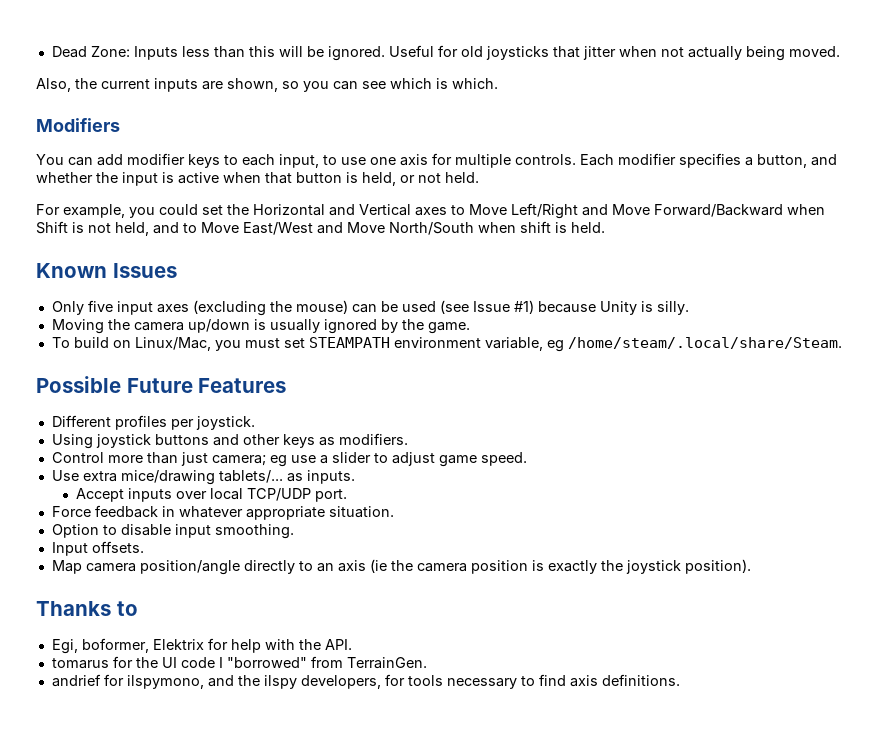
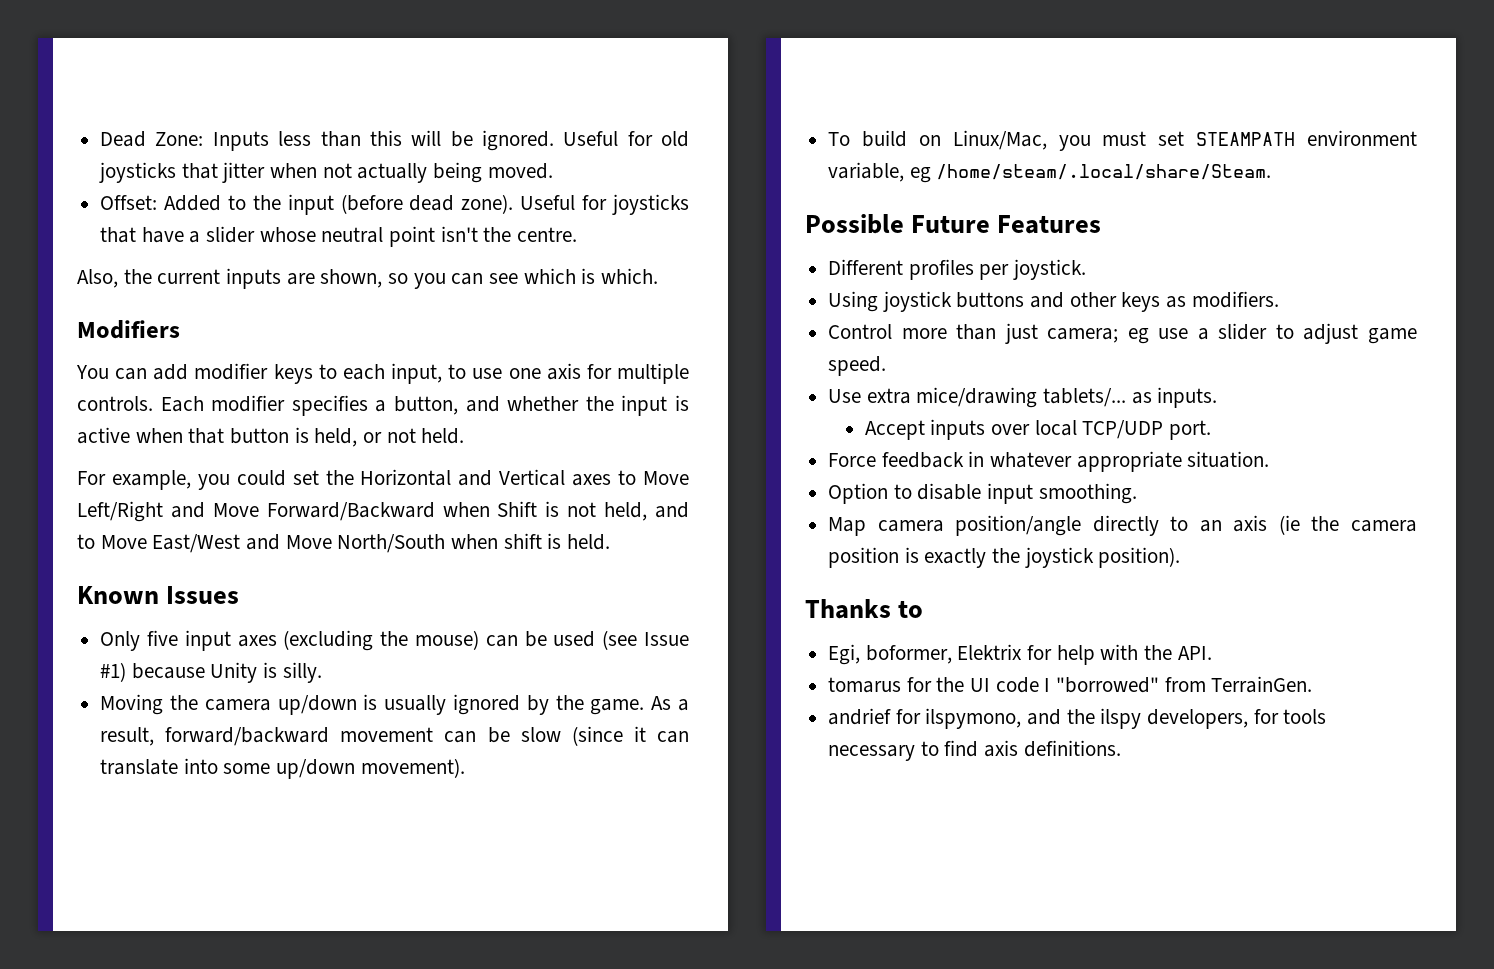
(840, 51) none -> [100,194,689,215] [100,226,578,247] // Offset: Added to the input (before dead zone). Useful for joysticks that have a slider whose neutral point isn't the centre.
(470, 328) none -> [651,696,689,711] [100,726,689,746] [100,758,465,779] As a result, forward/backward movement can be slow (since it can translate into some up/down movement).
[51,541,144,556] // Input offsets. -> (1137, 493) none

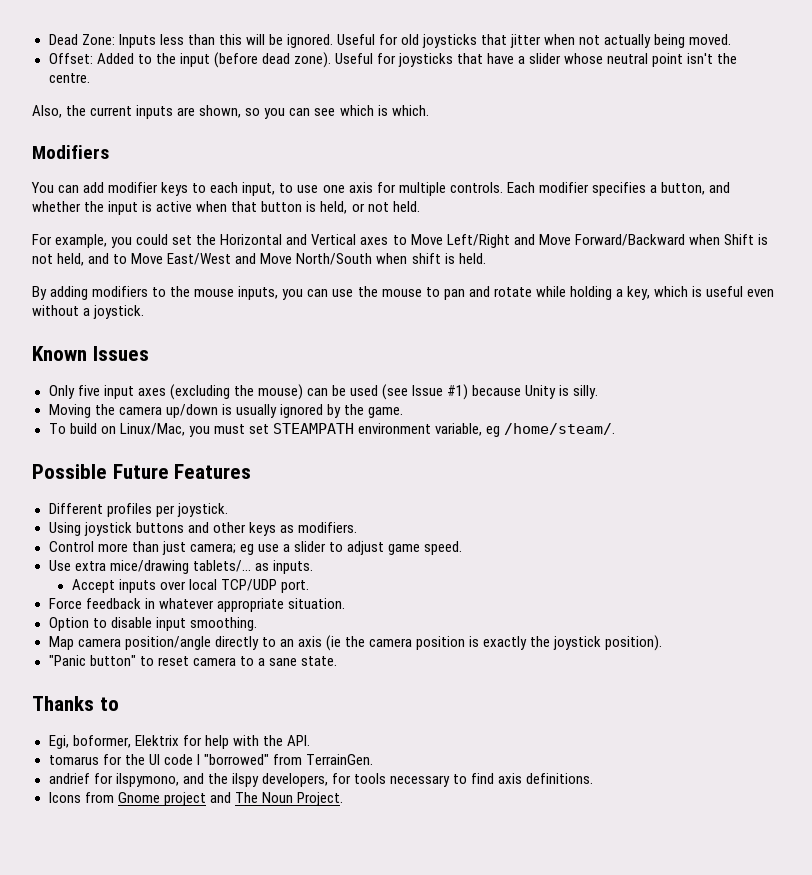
(611, 542) none -> [32,286,775,300] [32,305,145,319] // By adding modifiers to the mouse inputs, you can use the mouse to pan and rotate while holding a key, which is useful even without a joystick.
[651,696,689,711] [100,726,689,746] [100,758,465,779] As a result, forward/backward movement can be slow (since it can translate into some up/down movement). -> (403, 412) none
[936,164,1272,180] /home/steam/.local/share/Steam. -> [504,423,616,435] /home/steam/.
(1181, 557) none -> [48,655,337,666] // "Panic button" to reset camera to a sane state.
(1121, 748) none -> [48,792,343,806] // Icons from Gnome project and The Noun Project.

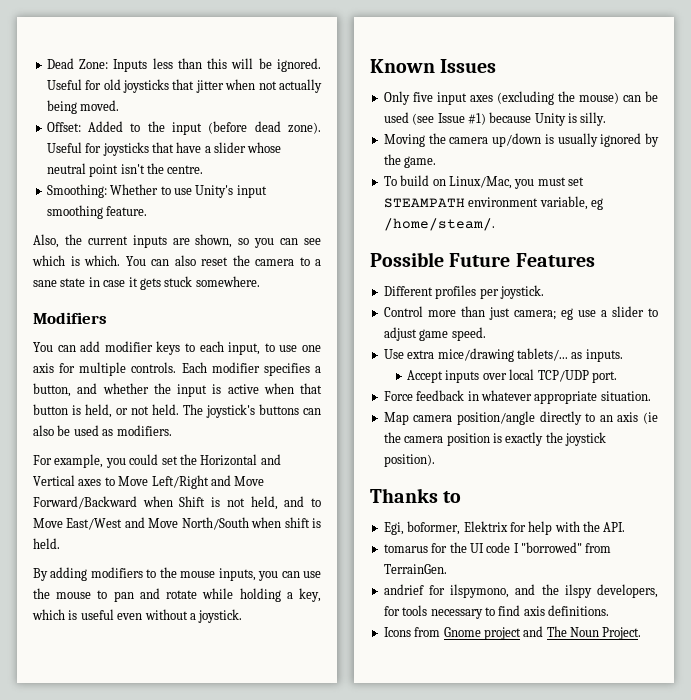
(90, 78) none -> [46,184,267,198] [46,205,148,219] // Smoothing: Whether to use Unity's input smoothing feature.
(429, 110) none -> [125,255,321,266] [33,276,260,290] You can also reset the camera to a sane state in case it gets stuck somewhere.
(420, 206) none -> [183,404,321,418] [33,425,172,436] The joystick's buttons can also be used as modifiers.
[48,522,357,536] // Using joystick buttons and other keys as modifiers. -> (544, 292) none
[48,617,257,631] // Option to disable input smoothing. -> (651, 396) none
[48,655,337,666] // "Panic button" to reset camera to a sane state. -> (435, 460) none

